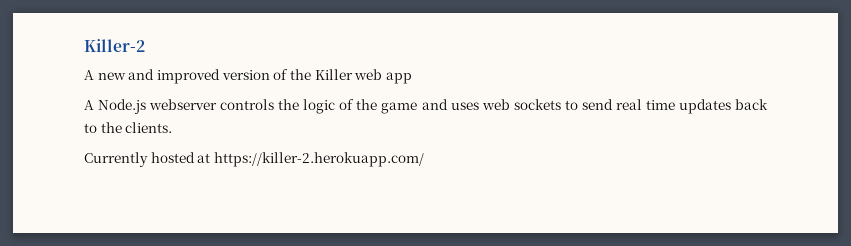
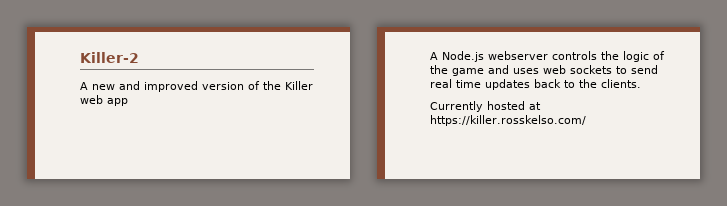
[213,152,424,167] https://killer-2.herokuapp.com/ -> [430,115,586,126] https://killer.rosskelso.com/

